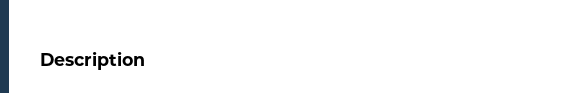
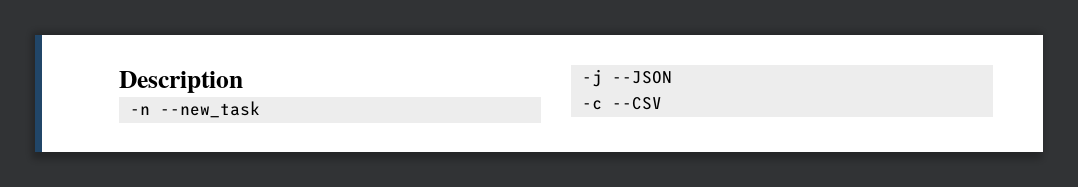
(145, 60) none -> [129,101,260,118] [581,69,672,87] [581,97,662,110] // -n --new_task // -j --JSON // -c --CSV

